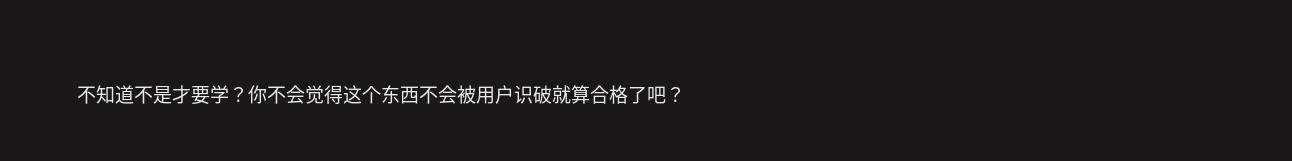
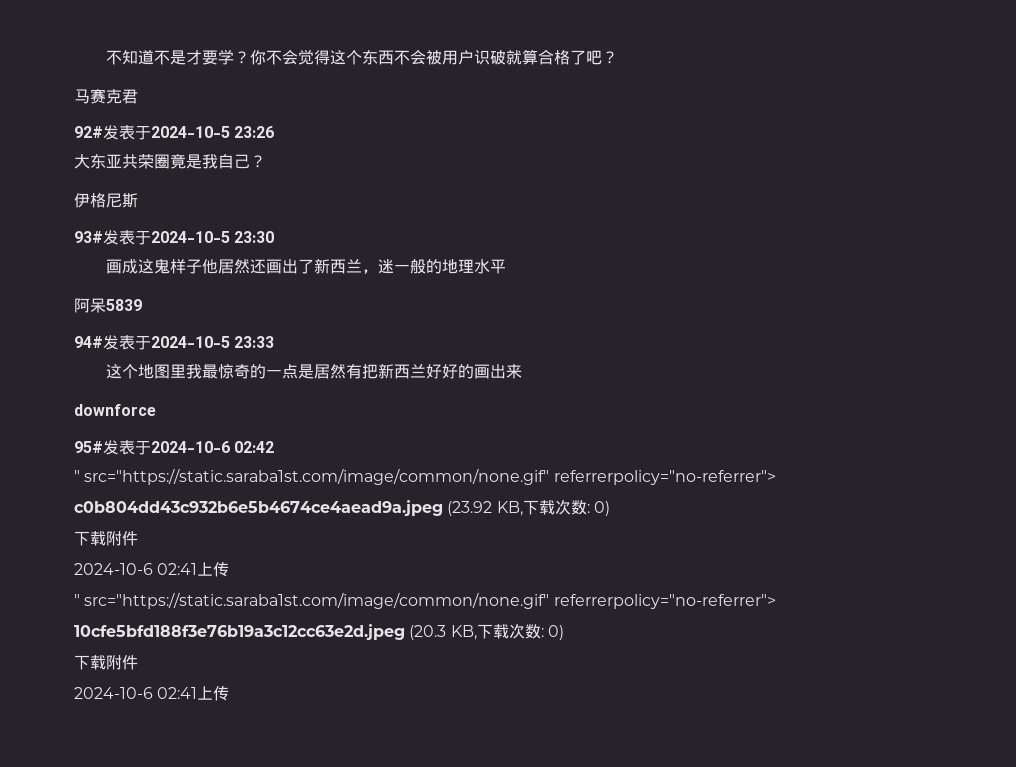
(685, 94) none -> [74,88,138,104] [74,125,275,140] [74,154,266,169] [74,193,138,208] [74,230,275,245] [105,258,506,274] [74,298,142,313] [74,335,275,350] [105,363,522,379] [74,404,156,416] [74,440,275,455] [74,468,776,485] [74,499,610,516] [74,531,138,546] [74,562,230,577] [74,592,776,609] [74,623,564,640] [74,655,138,670] [74,686,230,701] // 马赛克君 // 92#发表于2024-10-5 23:26 // 大东亚共荣圈竟是我自己？ // 伊格尼斯 // 93#发表于2024-10-5 23:30 // 画成这鬼样子他居然还画出了新西兰，迷一般的地理水平 // 阿呆5839 // 94#发表于2024-10-5 23:33 // 这个地图里我最惊奇的一点是居然有把新西兰好好的画出来 // downforce // 95#发表于2024-10-6 02:42 // " src="https://static.saraba1st.com/image/common/none.gif" referrerpolicy="no-referrer"> // c0b804dd43c932b6e5b4674ce4aead9a.jpeg (23.92 KB,下载次数: 0) // 下载附件 // 2024-10-6 02:41上传 // " src="https://static.saraba1st.com/image/common/none.gif" referrerpolicy="no-referrer"> // 10cfe5bfd188f3e76b19a3c12cc63e2d.jpeg (20.3 KB,下载次数: 0) // 下载附件 // 2024-10-6 02:41上传

